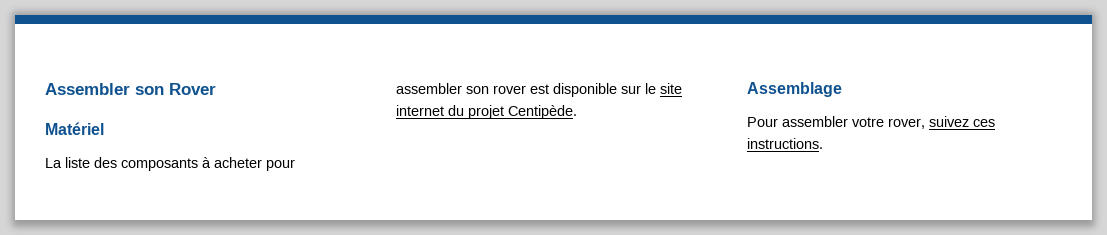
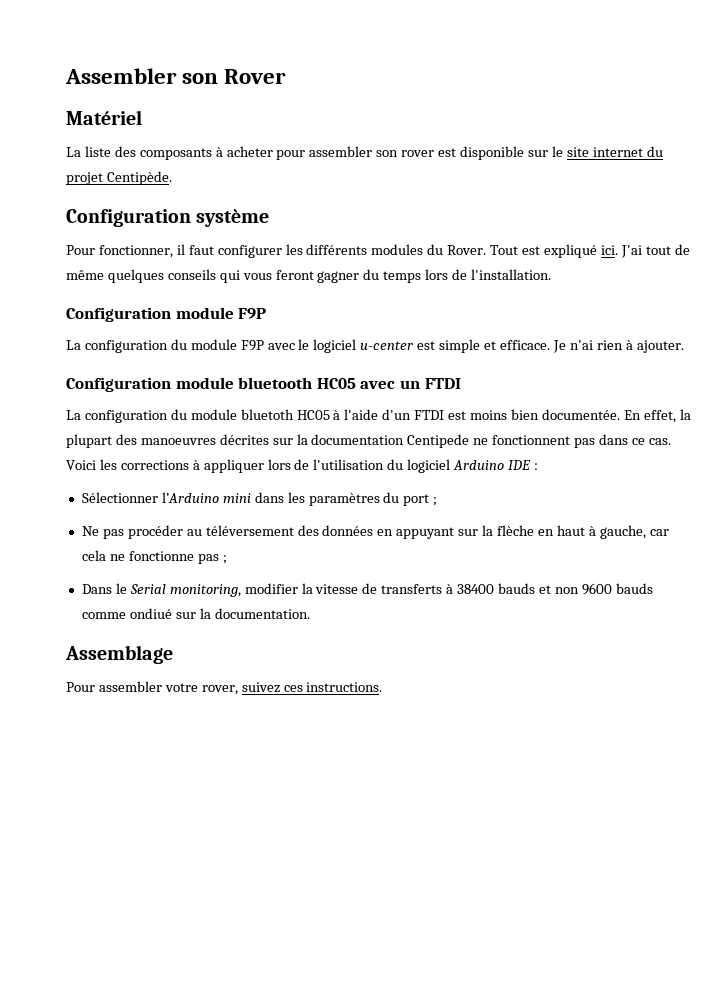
(577, 112) none -> [66,209,270,227] [66,244,690,258] [66,269,552,283] [66,307,267,322] [66,339,684,353] [66,377,461,392] [66,409,691,423] [66,434,671,448] [66,459,538,473] [81,492,438,506] [81,525,669,539] [81,550,227,564] [81,583,653,597] [81,608,310,619] // Configuration système // Pour fonctionner, il faut configurer les différents modules du Rover. Tout est expliqué ici. J'ai tout de même quelques conseils qui vous feront gagner du temps lors de l'installation. // Configuration module F9P // La configuration du module F9P avec le logiciel u-center est simple et efficace. Je n'ai rien à ajouter. // Configuration module bluetooth HC05 avec un FTDI // La configuration du module bluetoth HC05 à l'aide d'un FTDI est moins bien documentée. En effet, la plupart des manoeuvres décrites sur la documentation Centipede ne fonctionnent pas dans ce cas. Voici les corrections à appliquer lors de l'utilisation du logiciel Arduino IDE : // Sélectionner l’Arduino mini dans les paramètres du port ; // Ne pas procéder au téléversement des données en appuyant sur la flèche en haut à gauche, car cela ne fonctionne pas ; // Dans le Serial monitoring, modifier la vitesse de transferts à 38400 bauds et non 9600 bauds comme ondiué sur la documentation.

